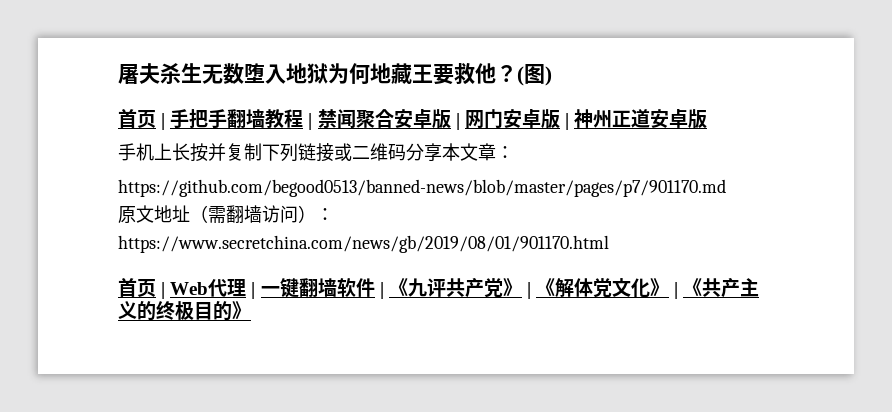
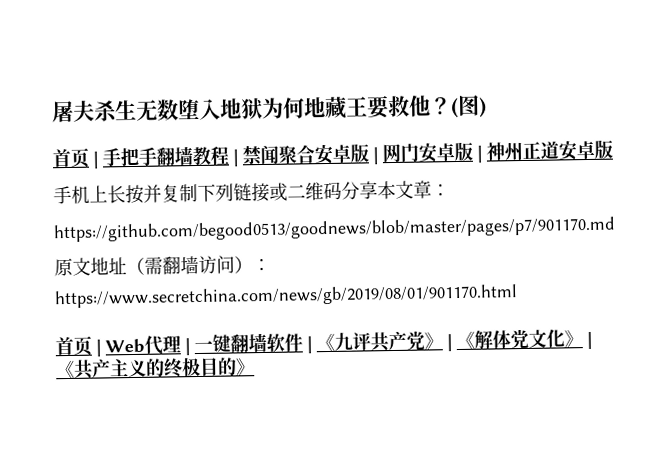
[118,179,726,197] https://github.com/begood0513/banned-news/blob/master/pages/p7/901170.md -> [53,216,616,243] https://github.com/begood0513/goodnews/blob/master/pages/p7/901170.md

